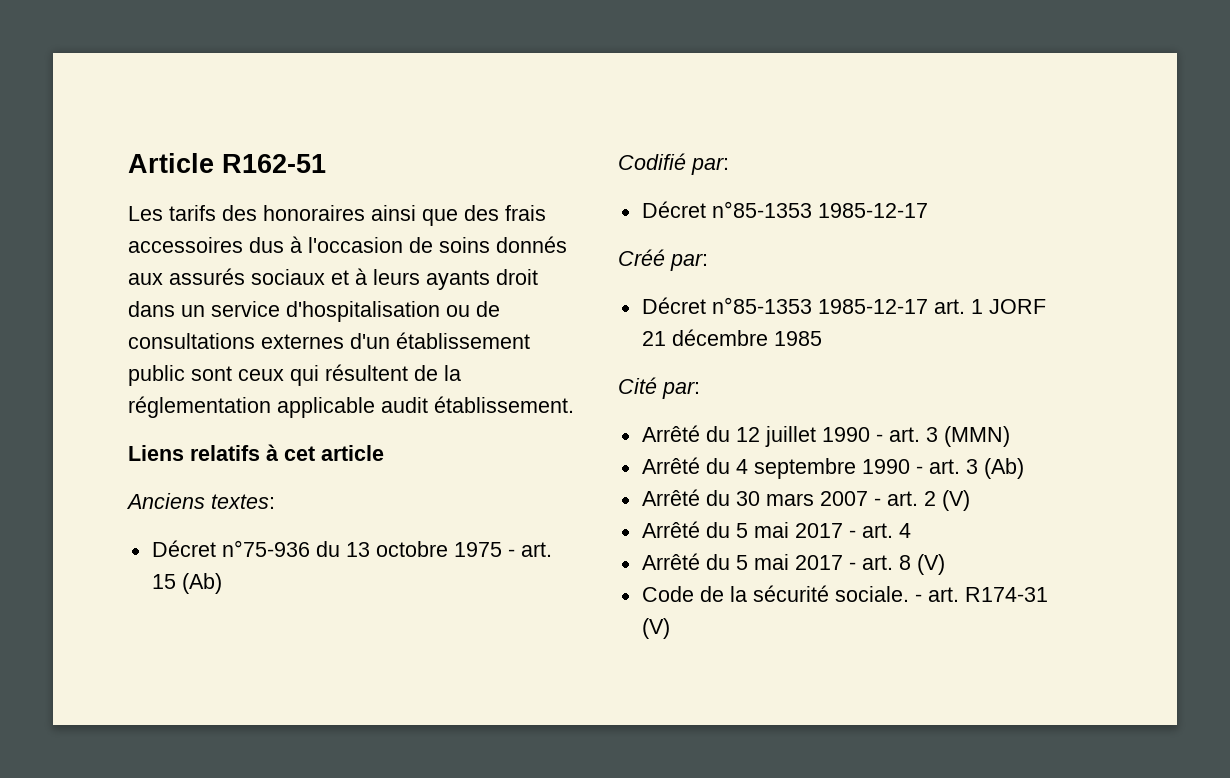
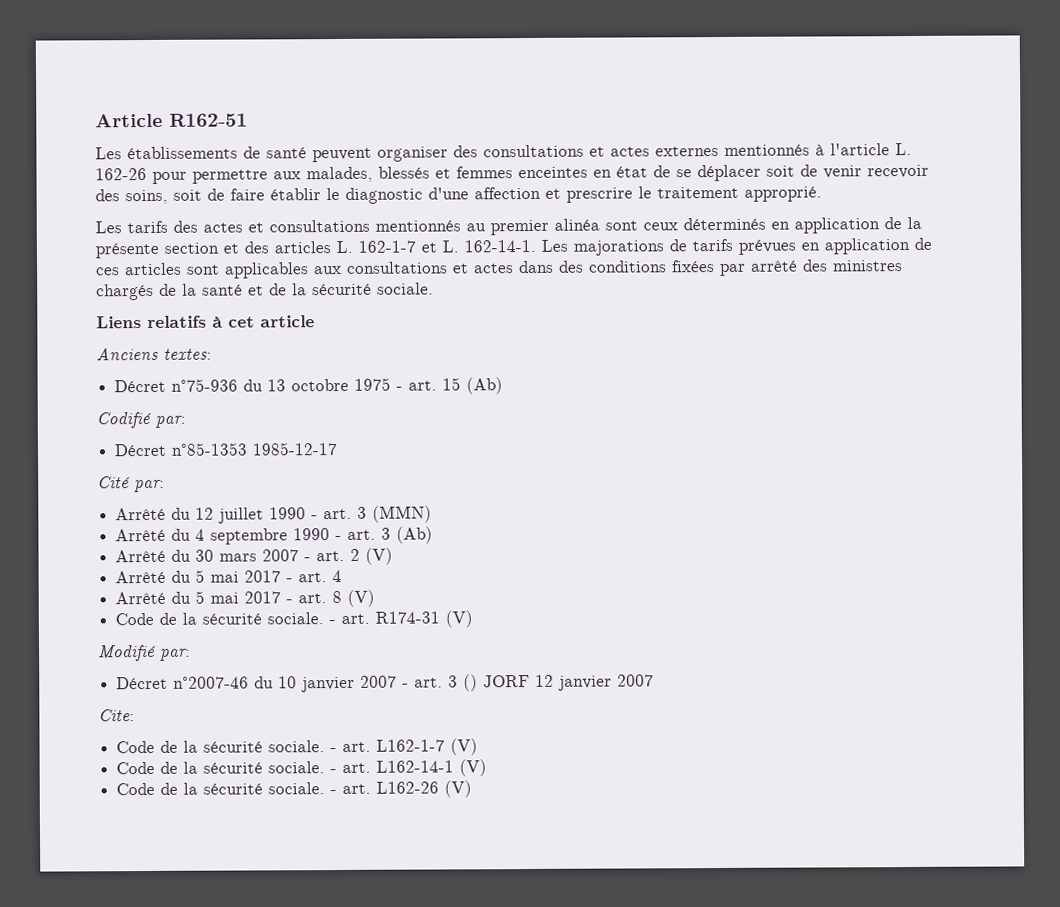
[169,205,546,226] [128,236,567,253] [128,268,538,290] [128,301,500,322] [128,332,530,349] [128,364,461,386] [128,396,574,418] tarifs des honoraires ainsi que des frais accessoires dus à l'occasion de soins donnés aux assurés sociaux et à leurs ayants droit dans un service d'hospitalisation ou de consultations externes d'un établissement public sont ceux qui résultent de la réglementation applicable audit établissement. -> [127,142,912,163] [95,164,929,184] [95,186,822,205] [95,216,922,236] [95,237,932,259] [96,259,903,279] [96,282,434,301] établissements de santé peuvent organiser des consultations et actes externes mentionnés à l'article L. 162-26 pour permettre aux malades, blessés et femmes enceintes en état de se déplacer soit de venir recevoir des soins, soit de faire établir le diagnostic d'une affection et prescrire le traitement approprié. // Les tarifs des actes et consultations mentionnés au premier alinéa sont ceux déterminés en application de la présente section et des articles L. 162-1-7 et L. 162-14-1. Les majorations de tarifs prévues en application de ces articles sont applicables aux consultations et actes dans des conditions fixées par arrêté des ministres chargés de la santé et de la sécurité sociale.
[618,249,708,271] [641,297,1046,314] [641,329,822,346] // Créé par: // Décret n°85-1353 1985-12-17 art. 1 JORF 21 décembre 1985 -> (339, 449) none
(670, 628) none -> [97,644,191,662] [116,674,655,693] [98,709,135,722] [116,738,479,756] [116,759,488,777] [116,780,473,798] // Modifié par: // Décret n°2007-46 du 10 janvier 2007 - art. 3 () JORF 12 janvier 2007 // Cite: // Code de la sécurité sociale. - art. L162-1-7 (V) // Code de la sécurité sociale. - art. L162-14-1 (V) // Code de la sécurité sociale. - art. L162-26 (V)

